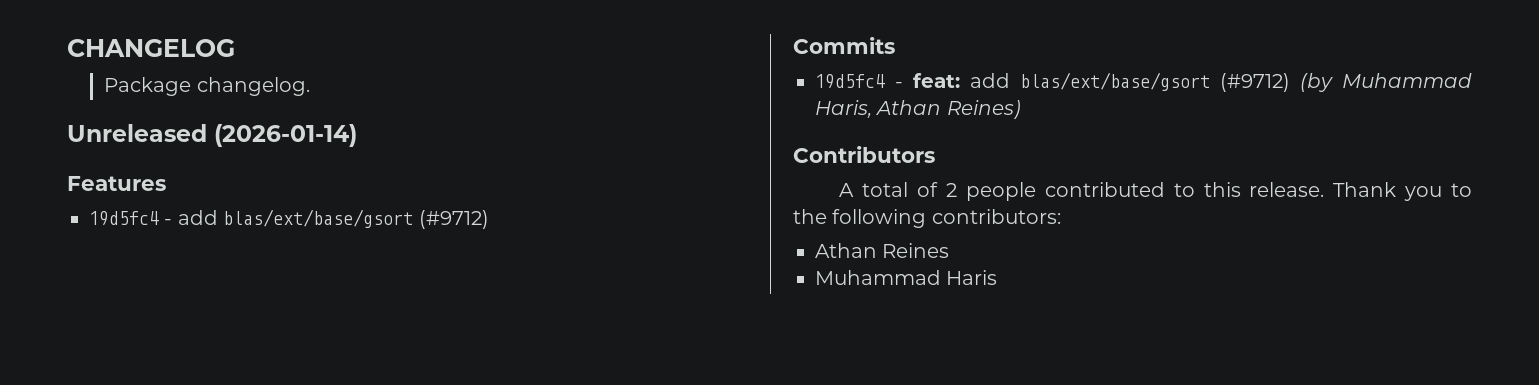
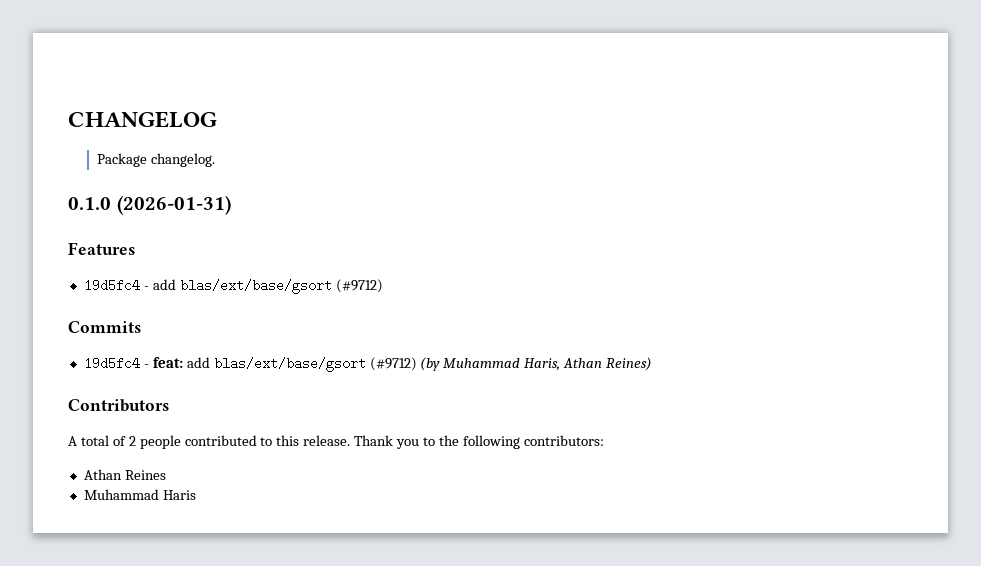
[67,124,357,147] Unreleased (2026-01-14) -> [68,195,231,215] 0.1.0 (2026-01-31)

